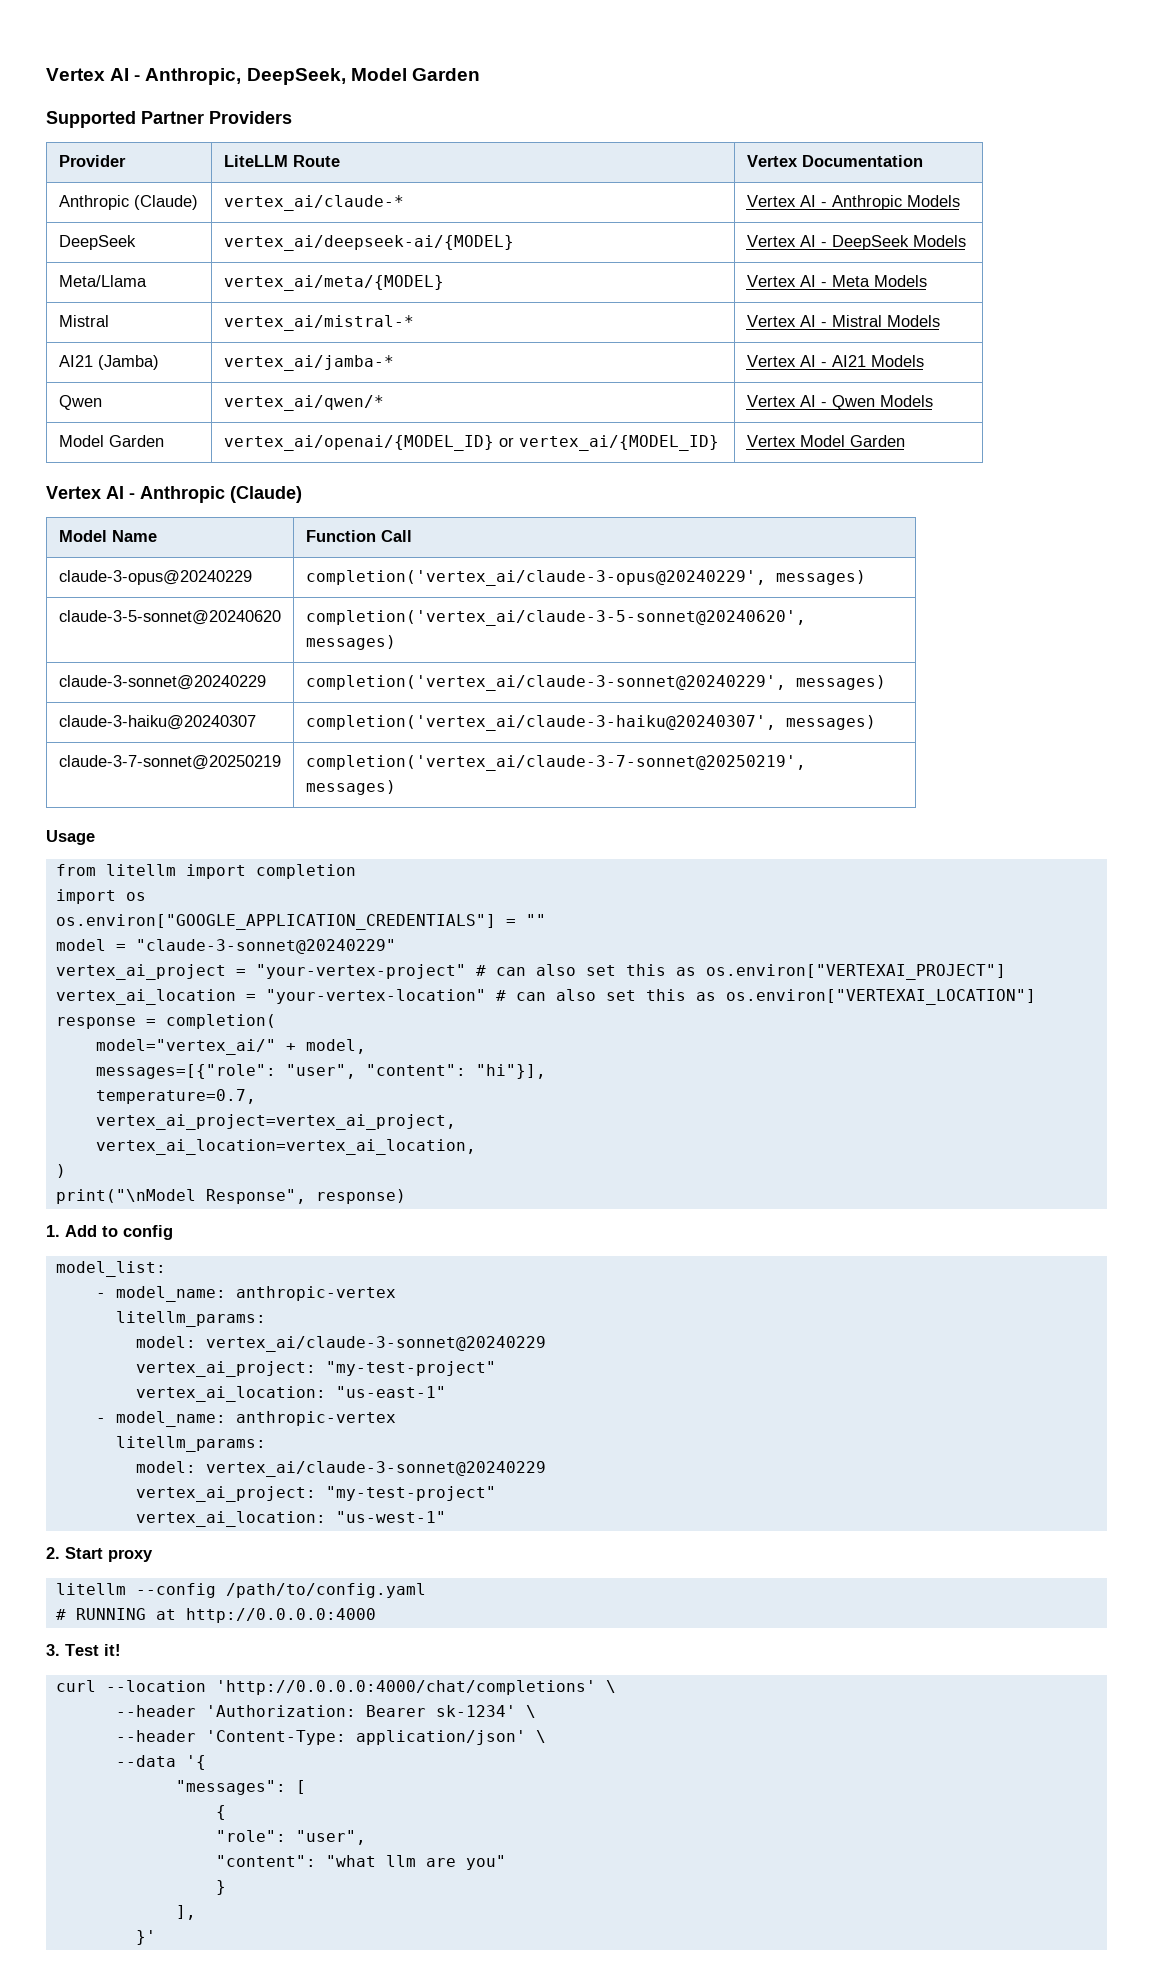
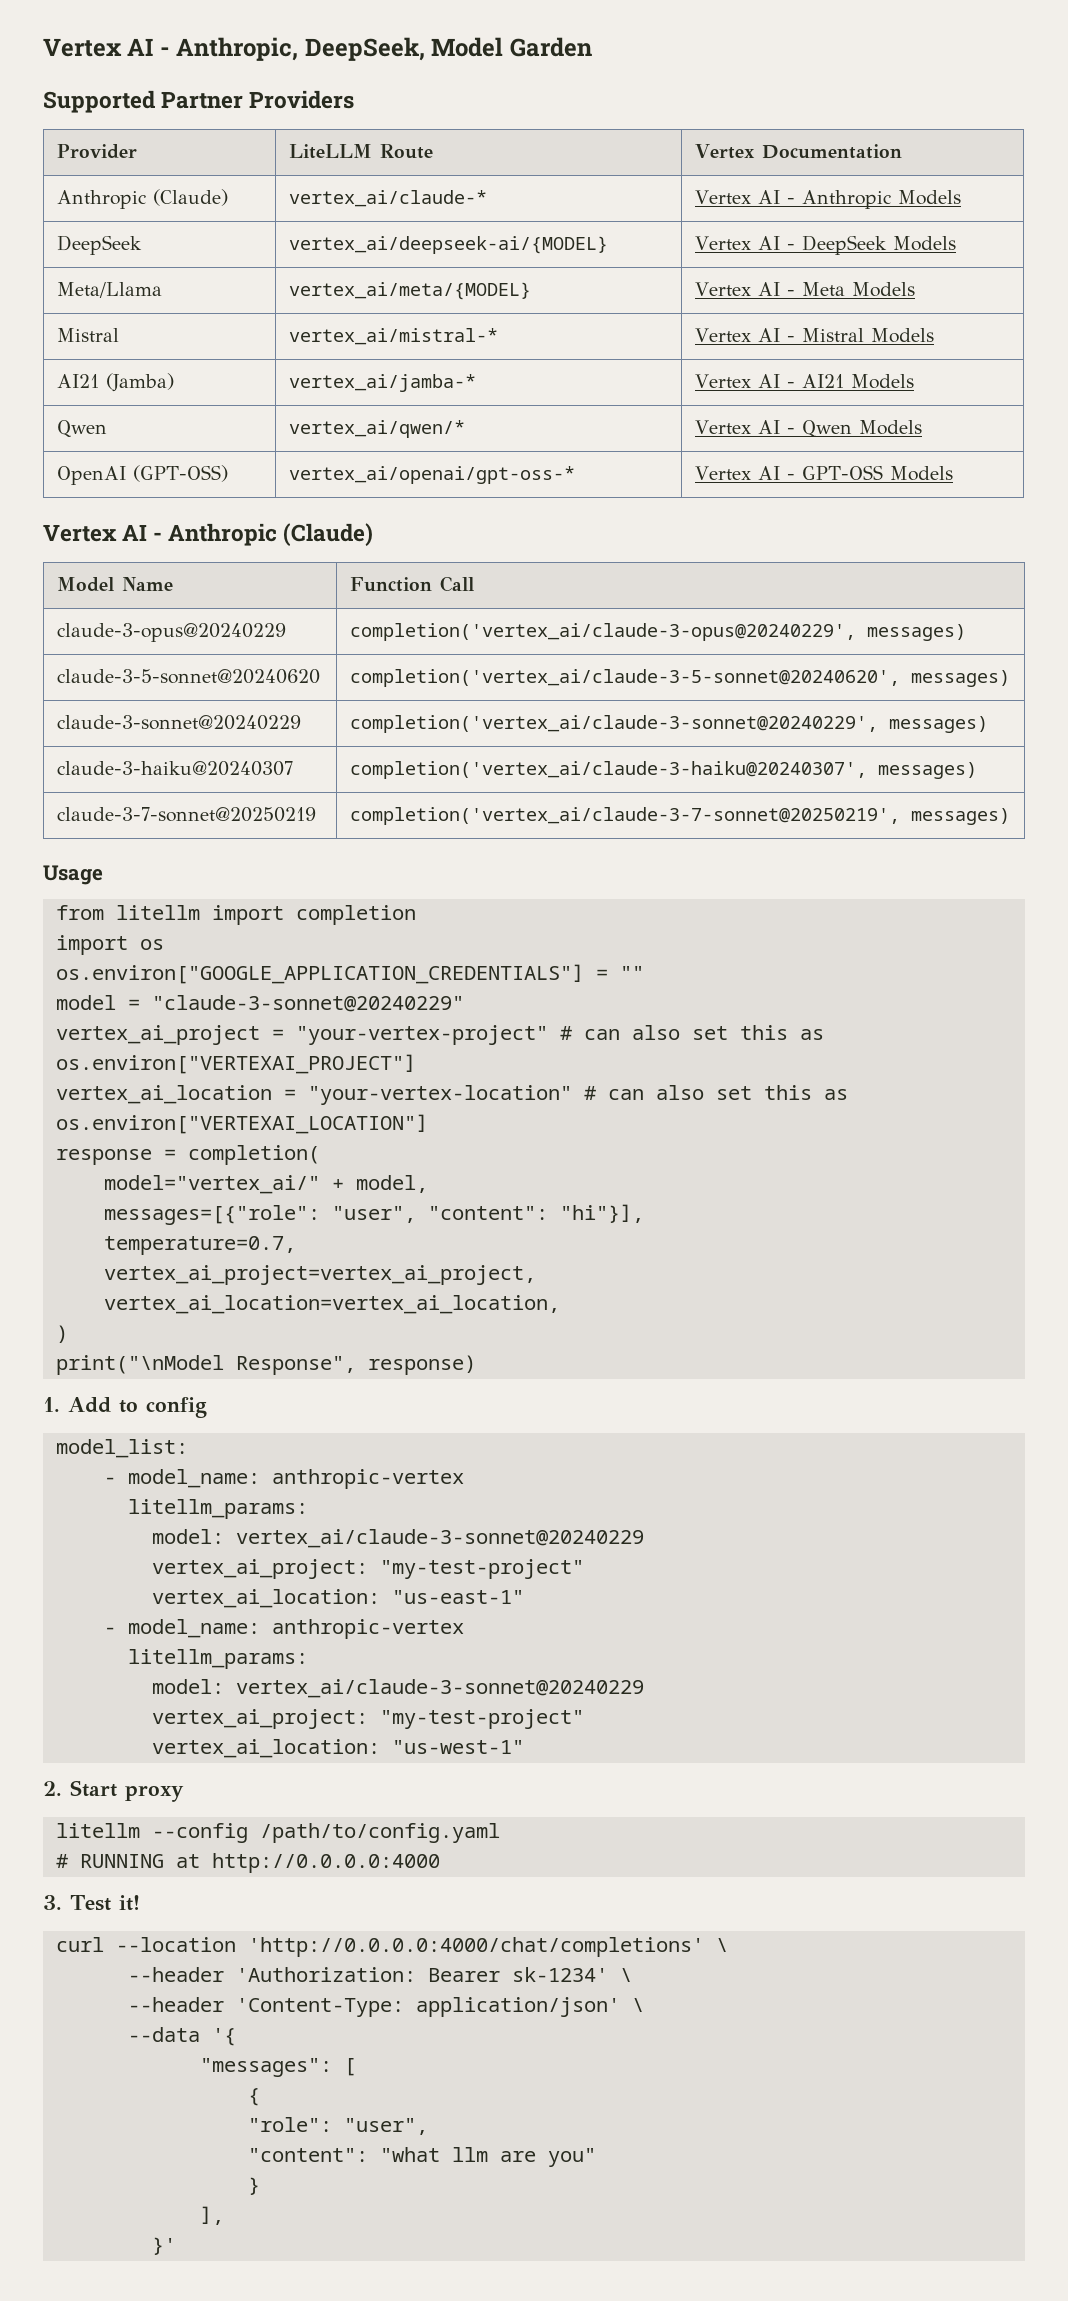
[58,435,164,447] [223,435,719,451] [746,435,905,447] Model Garden | vertex_ai/openai/{MODEL_ID} or vertex_ai/{MODEL_ID} | Vertex Model Garden -> [57,465,229,485] [289,466,576,484] [695,465,954,481] OpenAI (GPT-OSS) | vertex_ai/openai/gpt-oss-* | Vertex AI - GPT-OSS Models

